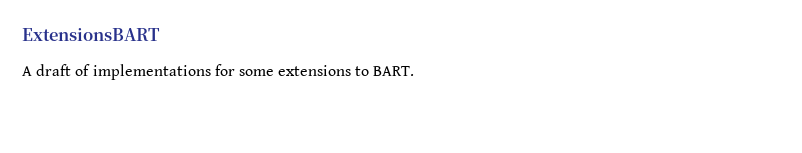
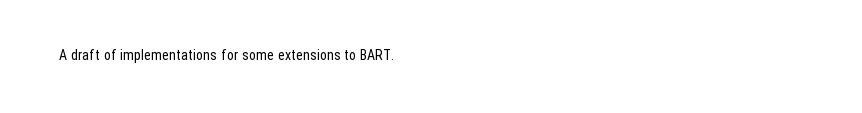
[22,28,160,41] ExtensionsBART // -> (59, 54) none

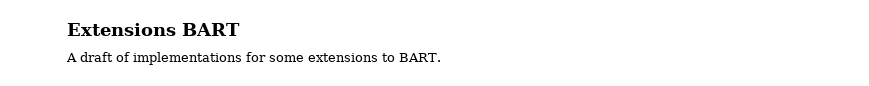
(59, 54) none -> [67,23,240,36] Extensions BART //

